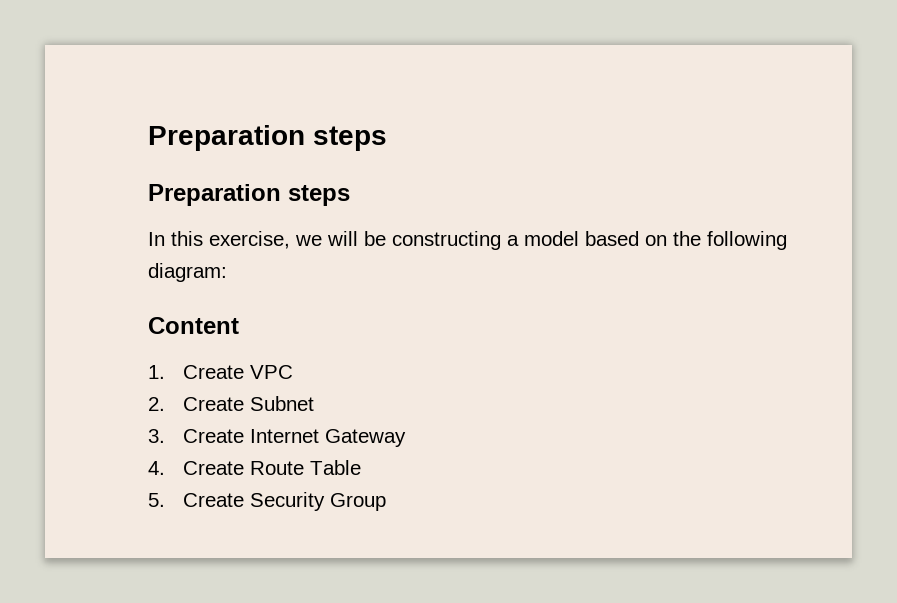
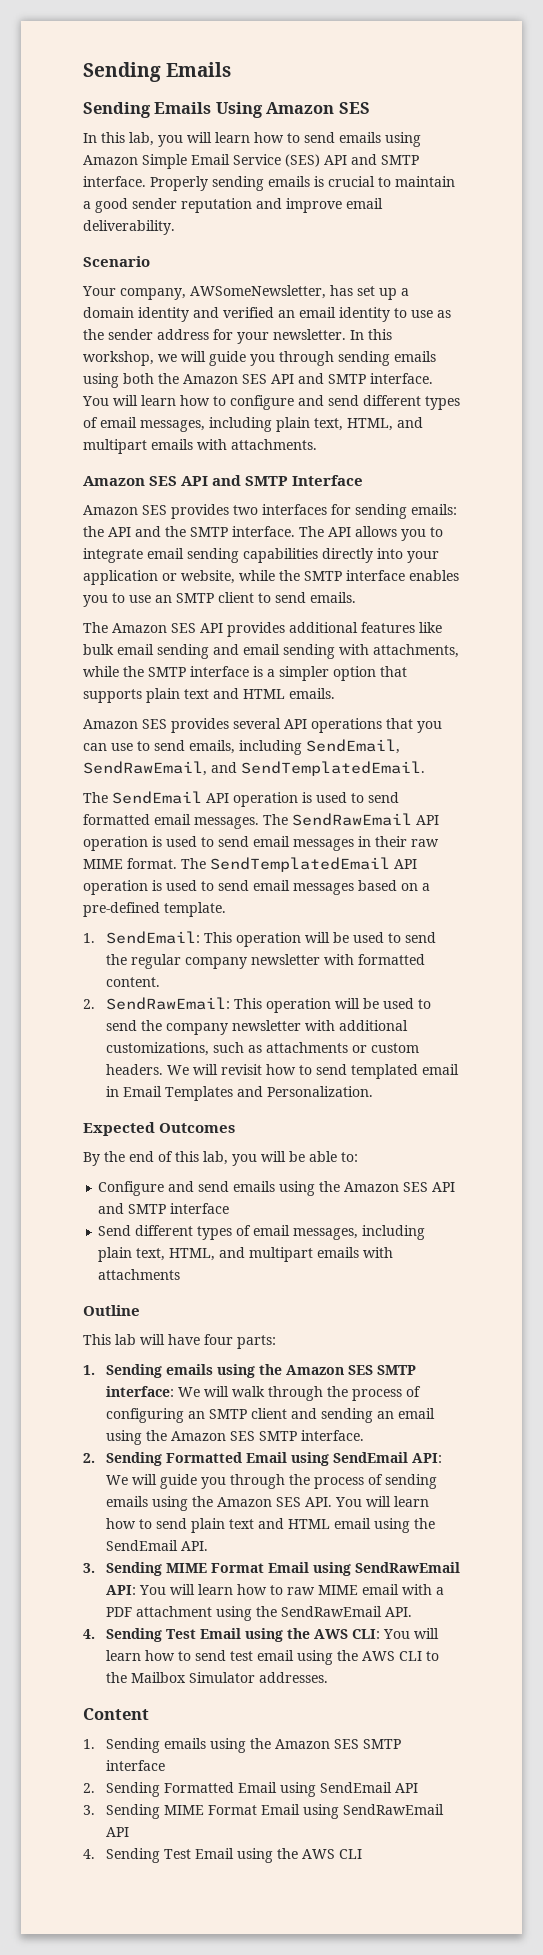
[148,125,387,151] [148,184,350,206] [148,231,787,250] [148,263,227,282] [148,317,239,334] [148,365,294,379] [148,396,315,411] [148,429,407,447] [148,460,362,475] [148,492,387,511] Preparation steps // Preparation steps // In this exercise, we will be constructing a model based on the following diagram: // Content // 1. Create VPC // 2. Create Subnet // 3. Create Internet Gateway // 4. Create Route Table // 5. Create Security Group -> [83,62,232,82] [83,102,370,118] [83,132,421,147] [83,154,419,169] [83,176,455,191] [83,198,383,213] [83,220,175,235] [83,256,150,267] [82,285,409,300] [83,307,451,322] [83,329,392,344] [83,351,436,366] [83,373,433,388] [82,395,460,410] [83,417,423,432] [83,439,317,454] [83,475,364,486] [83,504,457,519] [83,526,443,541] [83,548,439,563] [83,570,459,585] [83,592,356,607] [83,622,442,637] [83,644,459,659] [83,666,407,681] [83,688,335,703] [83,718,442,733] [83,739,400,755] [83,761,425,776] [83,791,399,807] [83,813,439,829] [83,836,439,851] [83,857,417,872] [83,880,430,895] [83,902,226,917] [83,931,436,947] [105,954,425,969] [105,977,160,987] [83,997,431,1013] [105,1020,408,1035] [105,1042,419,1056] [105,1064,459,1079] [105,1086,373,1101] [83,1122,236,1136] [83,1151,358,1166] [98,1181,456,1196] [98,1203,230,1214] [98,1225,426,1240] [98,1247,394,1262] [98,1269,181,1280] [83,1305,140,1316] [83,1334,276,1349] [83,1364,416,1378] [105,1386,421,1401] [105,1408,435,1423] [105,1430,364,1445] [83,1452,442,1466] [105,1474,437,1489] [105,1496,429,1511] [105,1518,435,1533] [105,1540,208,1551] [83,1562,460,1576] [105,1584,444,1595] [105,1606,412,1621] [83,1628,439,1642] [105,1650,439,1665] [105,1672,328,1683] [83,1708,149,1720] [83,1738,401,1753] [105,1760,165,1771] [83,1782,418,1797] [83,1804,444,1819] [105,1827,129,1837] [83,1848,362,1863] Sending Emails // Sending Emails Using Amazon SES // In this lab, you will learn how to send emails using Amazon Simple Email Service (SES) API and SMTP interface. Properly sending emails is crucial to maintain a good sender reputation and improve email deliverability. // Scenario // Your company, AWSomeNewsletter, has set up a domain identity and verified an email identity to use as the sender address for your newsletter. In this workshop, we will guide you through sending emails using both the Amazon SES API and SMTP interface. You will learn how to configure and send different types of email messages, including plain text, HTML, and multipart emails with attachments. // Amazon SES API and SMTP Interface // Amazon SES provides two interfaces for sending emails: the API and the SMTP interface. The API allows you to integrate email sending capabilities directly into your application or website, while the SMTP interface enables you to use an SMTP client to send emails. // The Amazon SES API provides additional features like bulk email sending and email sending with attachments, while the SMTP interface is a simpler option that supports plain text and HTML emails. // Amazon SES provides several API operations that you can use to send emails, including SendEmail, SendRawEmail, and SendTemplatedEmail. // The SendEmail API operation is used to send formatted email messages. The SendRawEmail API operation is used to send email messages in their raw MIME format. The SendTemplatedEmail API operation is used to send email messages based on a pre-defined template. // 1. SendEmail: This operation will be used to send the regular company newsletter with formatted content. // 2. SendRawEmail: This operation will be used to send the company newsletter with additional customizations, such as attachments or custom headers. We will revisit how to send templated email in Email Templates and Personalization. // Expected Outcomes // By the end of this lab, you will be able to: // Configure and send emails using the Amazon SES API and SMTP interface // Send different types of email messages, including plain text, HTML, and multipart emails with attachments // Outline // This lab will have four parts: // 1. Sending emails using the Amazon SES SMTP interface: We will walk through the process of configuring an SMTP client and sending an email using the Amazon SES SMTP interface. // 2. Sending Formatted Email using SendEmail API: We will guide you through the process of sending emails using the Amazon SES API. You will learn how to send plain text and HTML email using the SendEmail API. // 3. Sending MIME Format Email using SendRawEmail API: You will learn how to raw MIME email with a PDF attachment using the SendRawEmail API. // 4. Sending Test Email using the AWS CLI: You will learn how to send test email using the AWS CLI to the Mailbox Simulator addresses. // Content // 1. Sending emails using the Amazon SES SMTP interface // 2. Sending Formatted Email using SendEmail API // 3. Sending MIME Format Email using SendRawEmail API // 4. Sending Test Email using the AWS CLI

